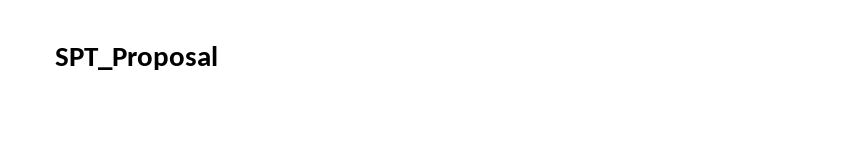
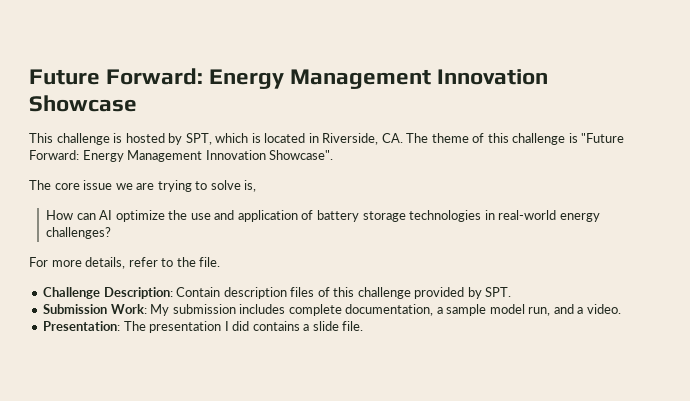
[55,46,218,70] SPT_Proposal -> [29,68,549,89] [29,95,137,112] [29,133,625,145] [29,150,334,162] [29,180,257,192] [46,210,600,222] [46,227,112,239] [29,257,221,269] [43,287,512,299] [43,304,621,316] [43,321,364,333] Future Forward: Energy Management Innovation Showcase // This challenge is hosted by SPT, which is located in Riverside, CA. The theme of this challenge is "Future Forward: Energy Management Innovation Showcase". // The core issue we are trying to solve is, // How can AI optimize the use and application of battery storage technologies in real-world energy challenges? // For more details, refer to the file. // Challenge Description: Contain description files of this challenge provided by SPT. // Submission Work: My submission includes complete documentation, a sample model run, and a video. // Presentation: The presentation I did contains a slide file.

